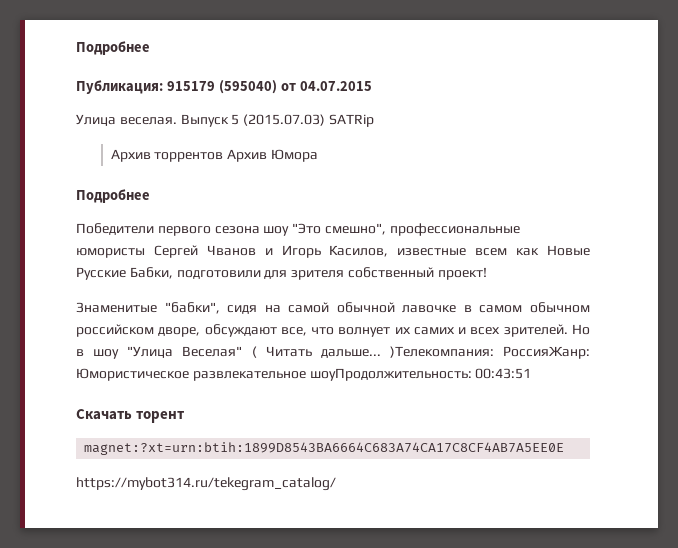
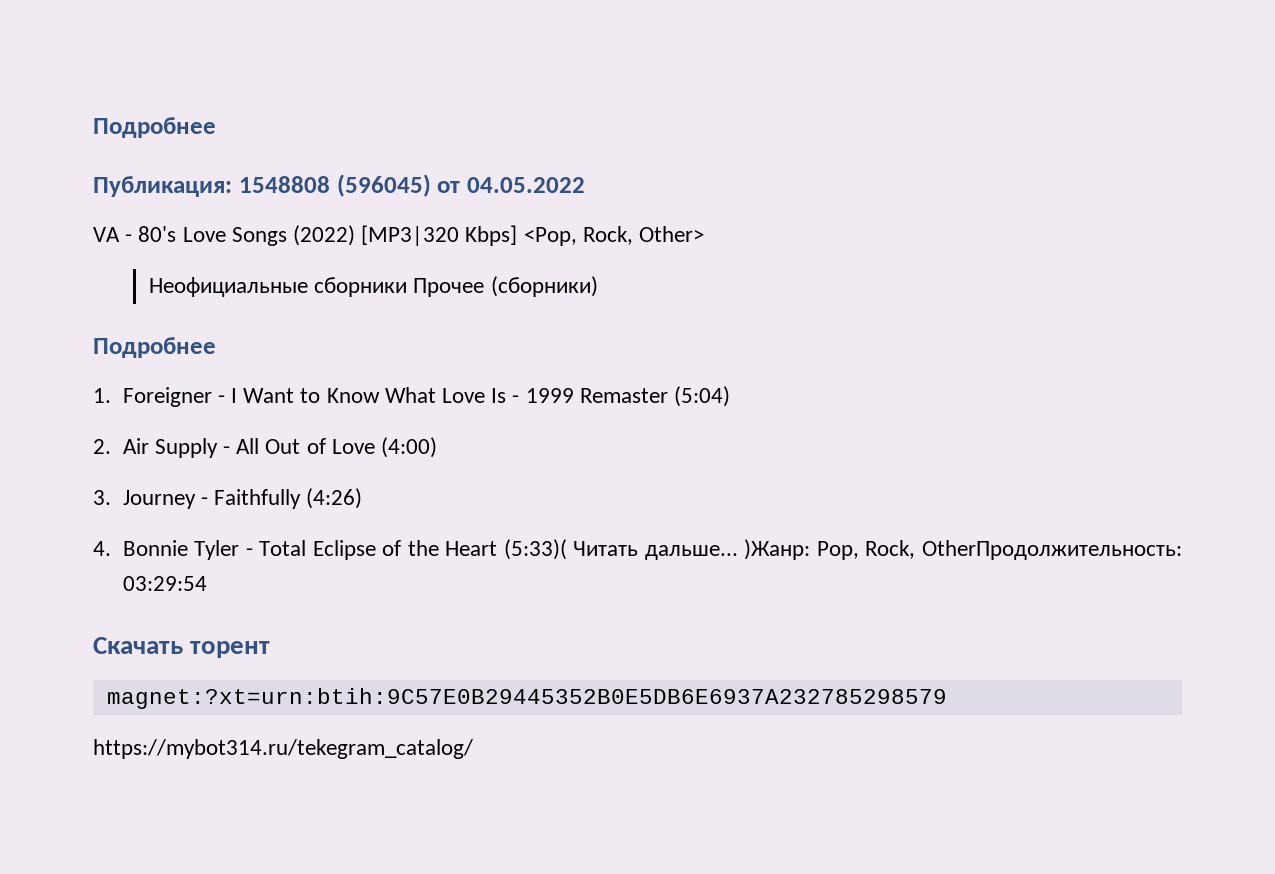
[166,80,372,94] [76,114,374,127] [110,149,318,162] [76,189,150,203] [76,223,520,236] [76,245,591,258] [76,267,487,280] [76,302,590,314] [76,324,590,337] [76,346,590,359] [76,368,532,381] 915179 (595040) от 04.07.2015 // Улица веселая. Выпуск 5 (2015.07.03) SATRip // Архив торрентов Архив Юмора // Подробнее // Победители первого сезона шоу "Это смешно", профессиональные юмористы Сергей Чванов и Игорь Касилов, известные всем как Новые Русские Бабки, подготовили для зрителя собственный проект! // Знаменитые "бабки", сидя на самой обычной лавочке в самом обычном российском дворе, обсуждают все, что волнует их самих и всех зрителей. Но в шоу "Улица Веселая" ( Читать дальше... )Телекомпания: РоссияЖанр: Юмористическое развлекательное шоуПродолжительность: 00:43:51 -> [238,174,585,197] [93,225,705,246] [148,276,598,297] [93,337,216,358] [93,386,731,407] [93,437,437,458] [93,488,363,509] [93,539,1182,560] [122,576,207,591] 1548808 (596045) от 04.05.2022 // VA - 80's Love Songs (2022) [MP3|320 Kbps] <Pop, Rock, Other> // Неофициальные сборники Прочее (сборники) // Подробнее // 1. Foreigner - I Want to Know What Love Is - 1999 Remaster (5:04) // 2. Air Supply - All Out of Love (4:00) // 3. Journey - Faithfully (4:26) // 4. Bonnie Tyler - Total Eclipse of the Heart (5:33)( Читать дальше... )Жанр: Pop, Rock, OtherПродолжительность: 03:29:54
[84,442,565,455] magnet:?xt=urn:btih:1899D8543BA6664C683A74CA17C8CF4AB7A5EE0E -> [106,688,947,709] magnet:?xt=urn:btih:9C57E0B29445352B0E5DB6E6937A232785298579

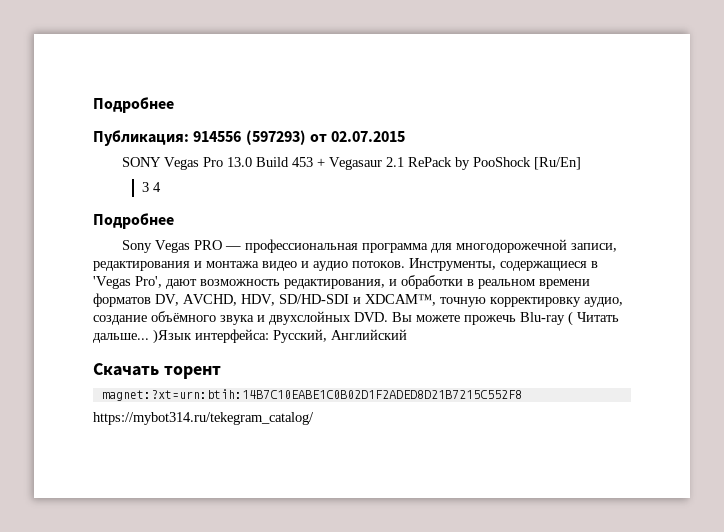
[238,174,585,197] [93,225,705,246] [148,276,598,297] [93,337,216,358] [93,386,731,407] [93,437,437,458] [93,488,363,509] [93,539,1182,560] [122,576,207,591] 1548808 (596045) от 04.05.2022 // VA - 80's Love Songs (2022) [MP3|320 Kbps] <Pop, Rock, Other> // Неофициальные сборники Прочее (сборники) // Подробнее // 1. Foreigner - I Want to Know What Love Is - 1999 Remaster (5:04) // 2. Air Supply - All Out of Love (4:00) // 3. Journey - Faithfully (4:26) // 4. Bonnie Tyler - Total Eclipse of the Heart (5:33)( Читать дальше... )Жанр: Pop, Rock, OtherПродолжительность: 03:29:54 -> [193,130,406,145] [121,157,581,170] [141,182,161,192] [93,213,174,229] [121,239,617,253] [93,258,598,271] [93,275,590,289] [93,293,623,307] [93,311,619,326] [93,329,407,344] 914556 (597293) от 02.07.2015 // SONY Vegas Pro 13.0 Build 453 + Vegasaur 2.1 RePack by PooShock [Ru/En] // 3 4 // Подробнее // Sony Vegas PRO — профессиональная программа для многодорожечной записи, редактирования и монтажа видео и аудио потоков. Инструменты, содержащиеся в 'Vegas Pro', дают возможность редактирования, и обработки в реальном времени форматов DV, AVCHD, HDV, SD/HD-SDI и XDCAM™, точную корректировку аудио, создание объёмного звука и двухслойных DVD. Вы можете прожечь Blu-ray ( Читать дальше... )Язык интерфейса: Русский, Английский
[106,688,947,709] magnet:?xt=urn:btih:9C57E0B29445352B0E5DB6E6937A232785298579 -> [101,389,522,401] magnet:?xt=urn:btih:14B7C10EABE1C0B02D1F2ADED8D21B7215C552F8

